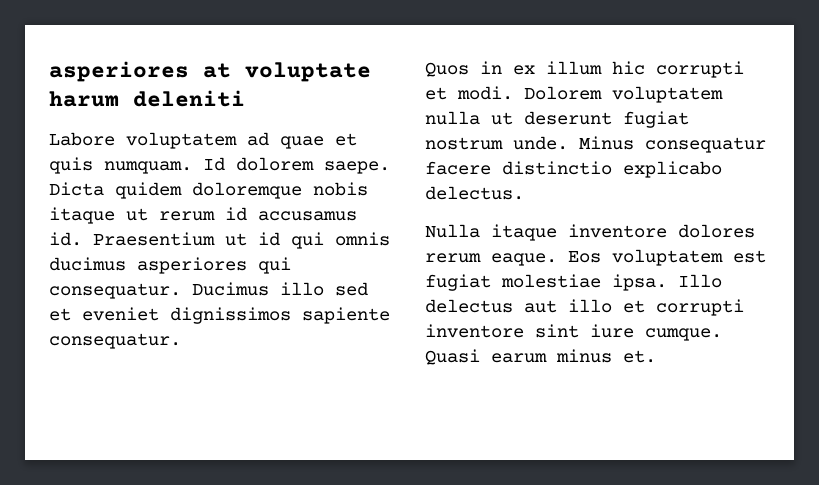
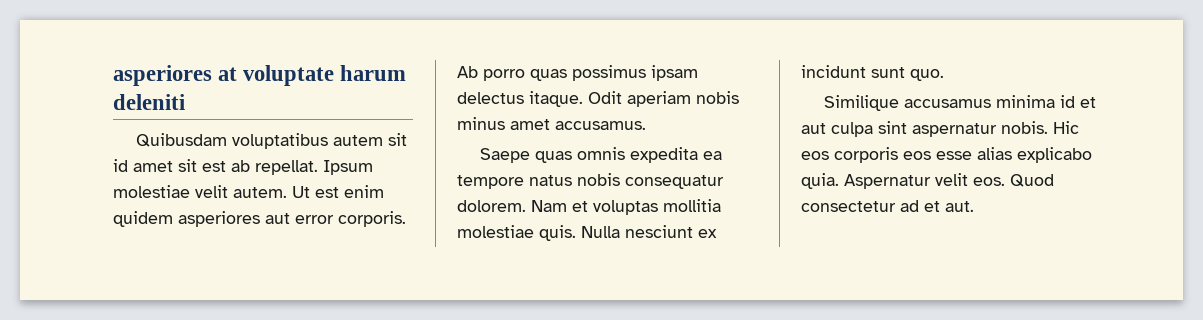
[49,132,357,149] [49,157,390,174] [49,182,368,199] [49,207,357,224] [49,232,390,249] [49,257,291,274] [49,282,368,299] [49,307,390,324] [49,333,181,349] [425,61,744,78] [425,86,723,103] [425,111,689,128] [425,136,766,153] [425,161,722,178] [425,186,524,200] [425,224,755,241] [425,249,766,266] [425,274,722,291] [425,299,744,316] [425,324,722,341] [425,349,656,365] Labore voluptatem ad quae et quis numquam. Id dolorem saepe. Dicta quidem doloremque nobis itaque ut rerum id accusamus id. Praesentium ut id qui omnis ducimus asperiores qui consequatur. Ducimus illo sed et eveniet dignissimos sapiente consequatur. // Quos in ex illum hic corrupti et modi. Dolorem voluptatem nulla ut deserunt fugiat nostrum unde. Minus consequatur facere distinctio explicabo delectus. // Nulla itaque inventore dolores rerum eaque. Eos voluptatem est fugiat molestiae ipsa. Illo delectus aut illo et corrupti inventore sint iure cumque. Quasi earum minus et. -> [135,133,407,149] [113,159,373,175] [113,185,384,198] [113,211,406,227] [457,65,698,81] [457,91,739,107] [457,117,646,130] [479,147,722,163] [457,173,724,189] [457,199,721,215] [457,225,717,241] [801,65,944,81] [823,95,1096,111] [801,121,1079,137] [801,147,1092,163] [801,173,1054,189] [801,200,974,212] Quibusdam voluptatibus autem sit id amet sit est ab repellat. Ipsum molestiae velit autem. Ut est enim quidem asperiores aut error corporis. Ab porro quas possimus ipsam delectus itaque. Odit aperiam nobis minus amet accusamus. // Saepe quas omnis expedita ea tempore natus nobis consequatur dolorem. Nam et voluptas mollitia molestiae quis. Nulla nesciunt ex incidunt sunt quo. // Similique accusamus minima id et aut culpa sint aspernatur nobis. Hic eos corporis eos esse alias explicabo quia. Aspernatur velit eos. Quod consectetur ad et aut.

